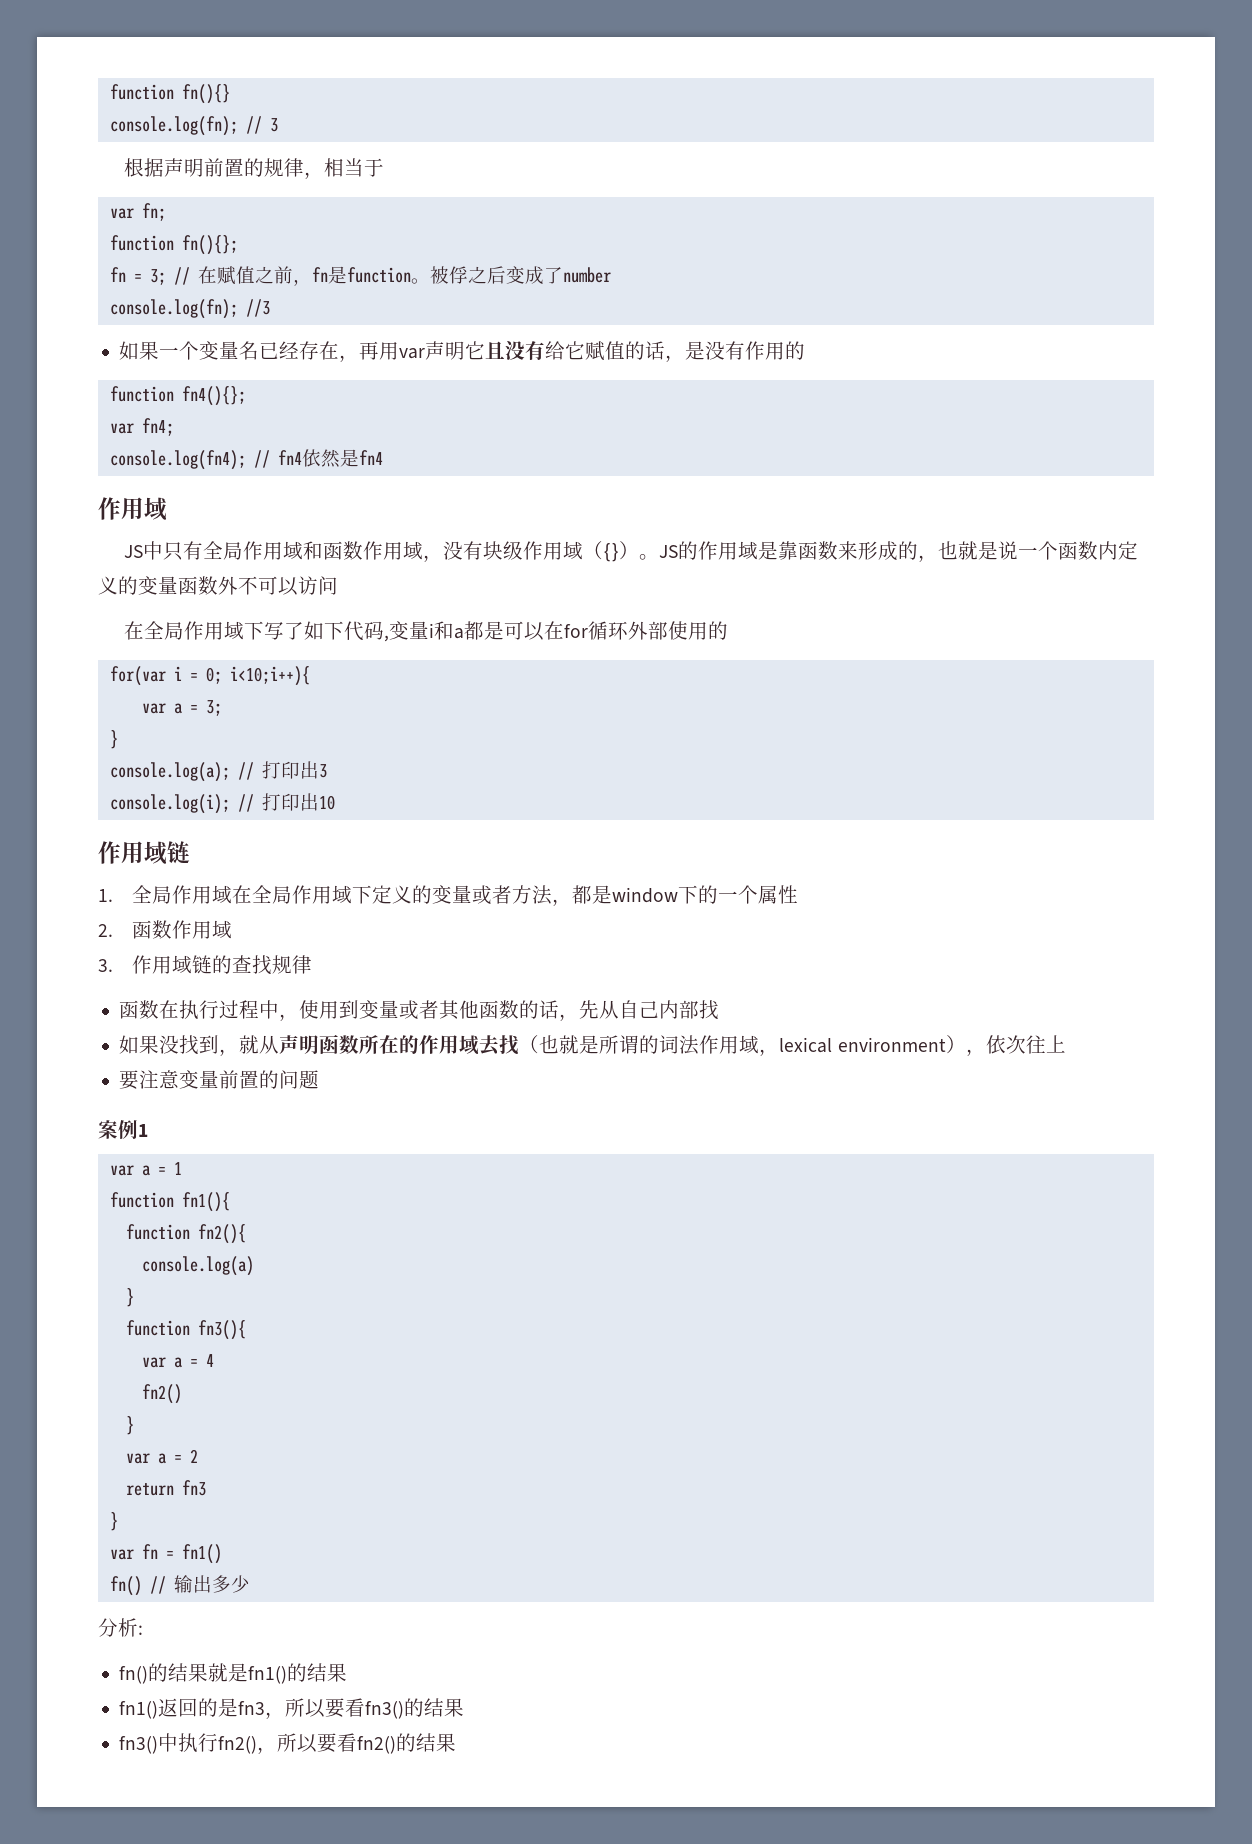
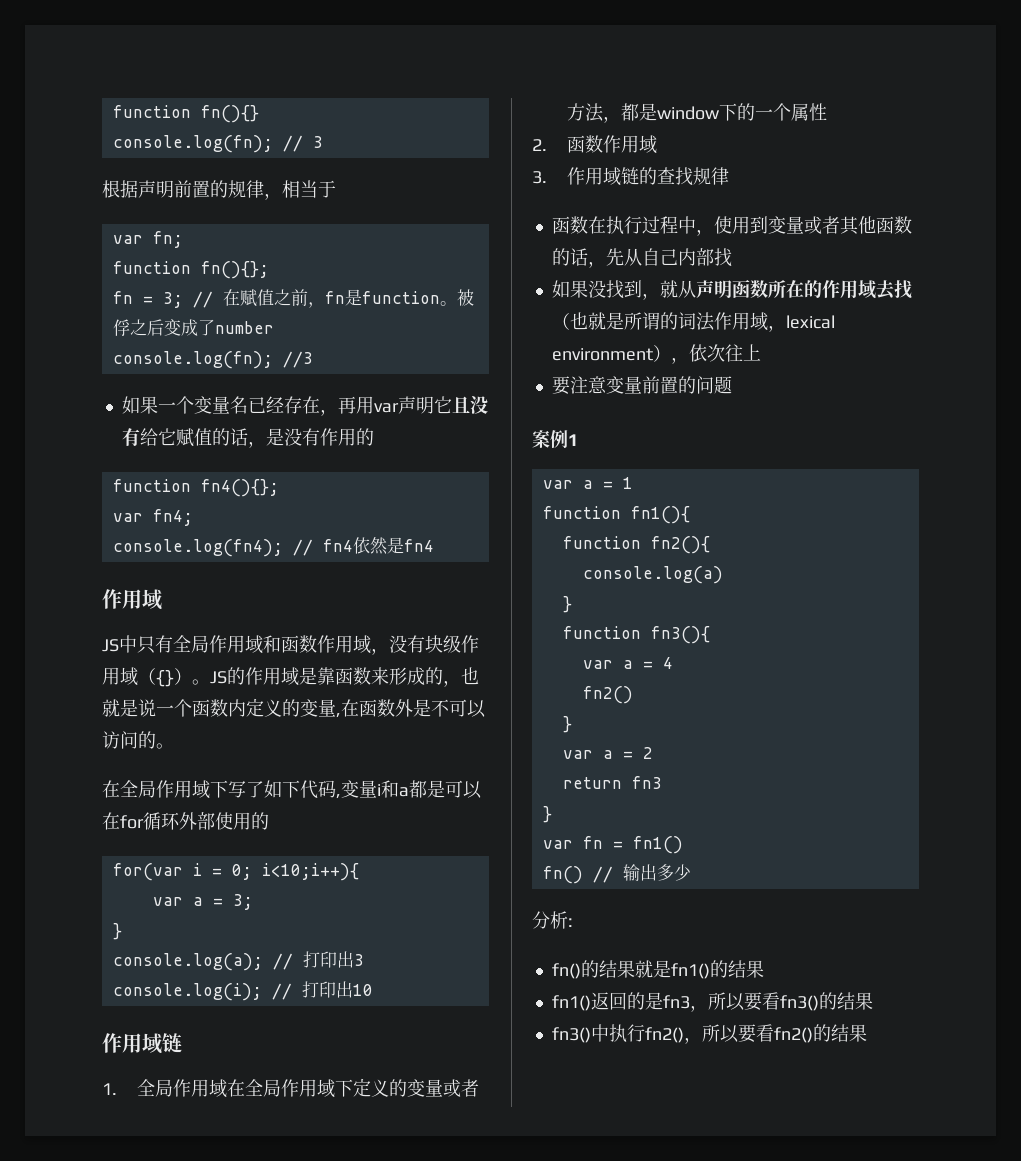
[178,576,238,595] 函数外 -> [336,699,431,718] ,在函数外是
(338, 585) none -> [138,731,174,749] 的。

